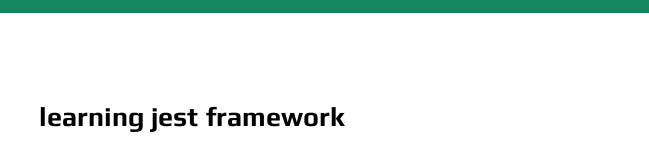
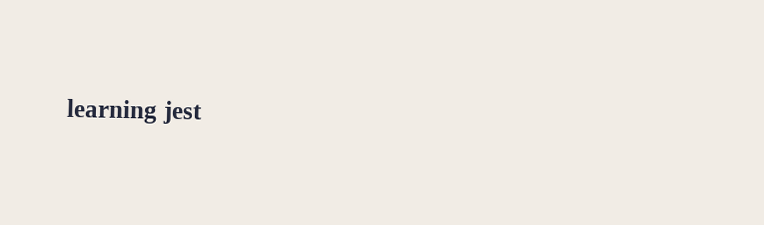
[205,106,345,127] framework -> (203, 112) none

